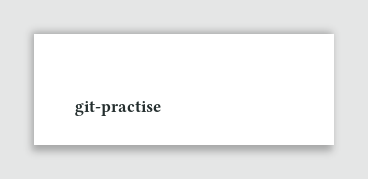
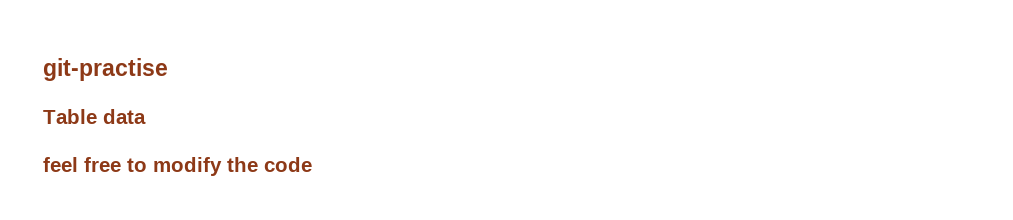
(161, 108) none -> [43,109,146,124] [43,157,312,176] // Table data // feel free to modify the code

